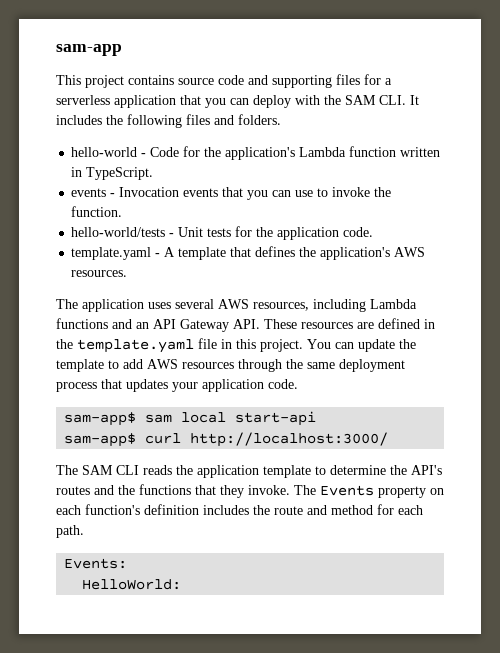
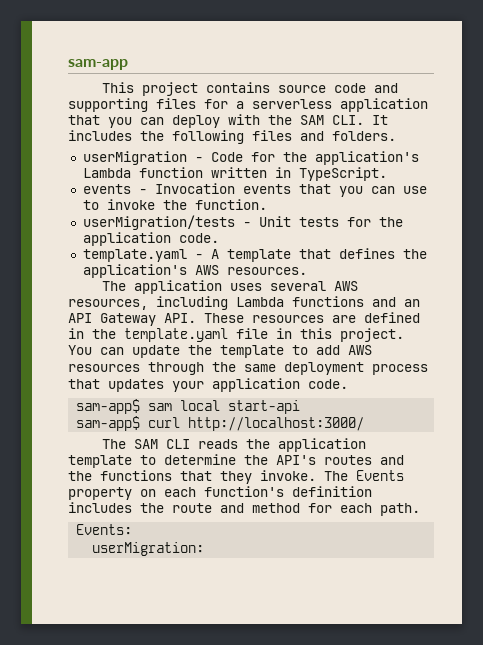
[71,147,138,157] hello-world -> [82,151,187,165] userMigration
[71,227,166,237] hello-world/tests -> [82,215,235,230] userMigration/tests
[82,579,182,590] HelloWorld: -> [92,542,205,556] userMigration:

